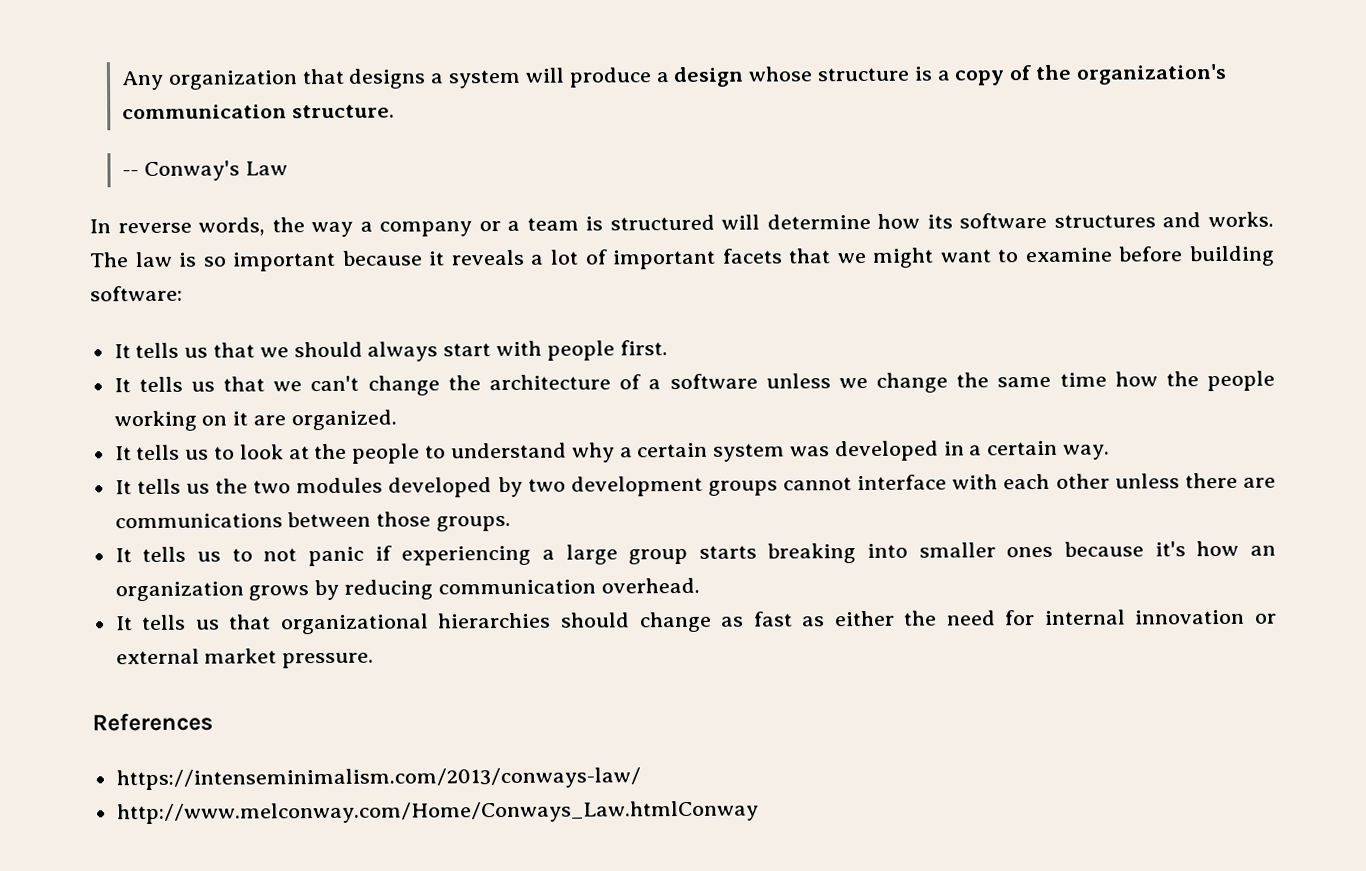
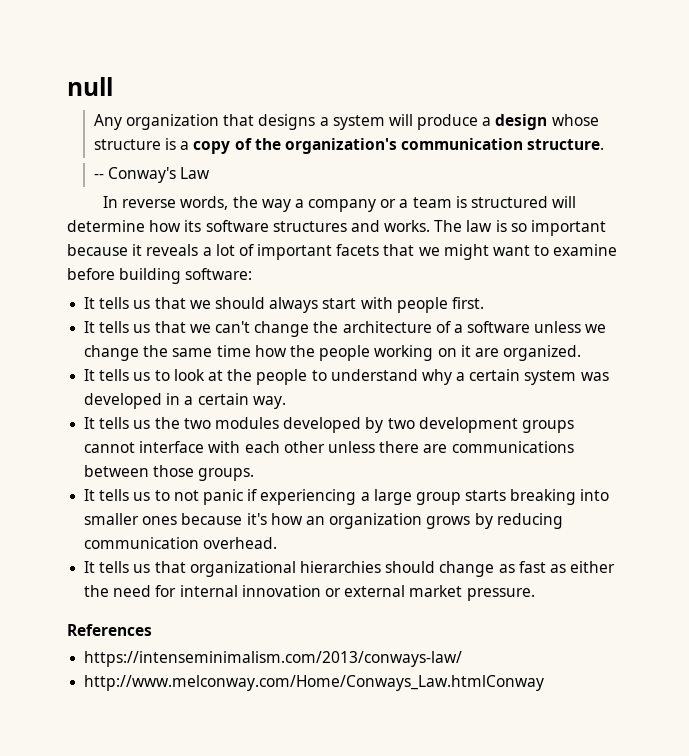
(121, 80) none -> [67,77,113,96] null //

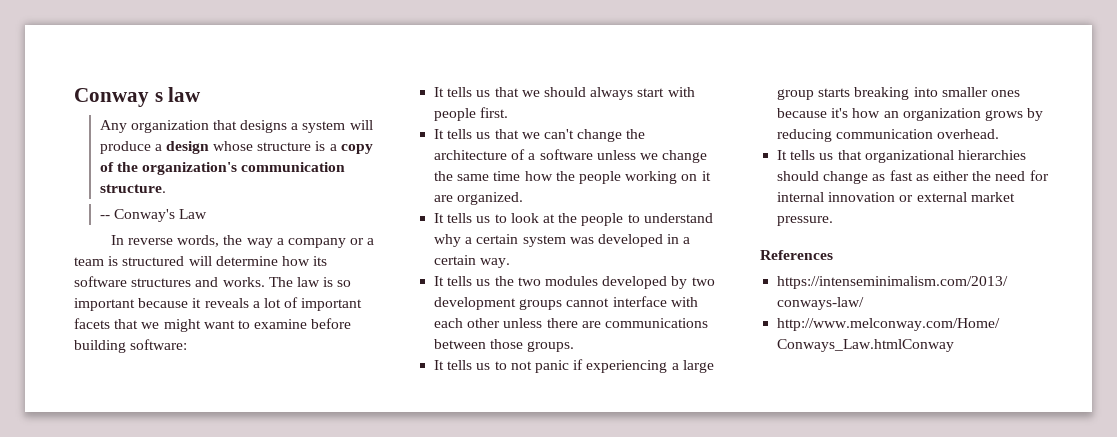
[67,77,113,96] null -> [74,87,202,107] Conway s law

